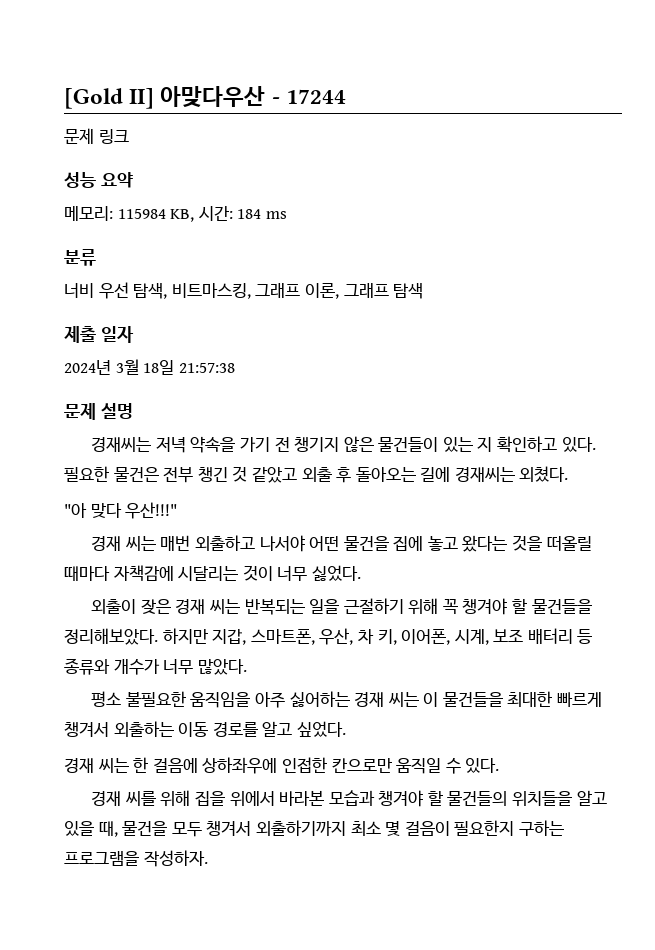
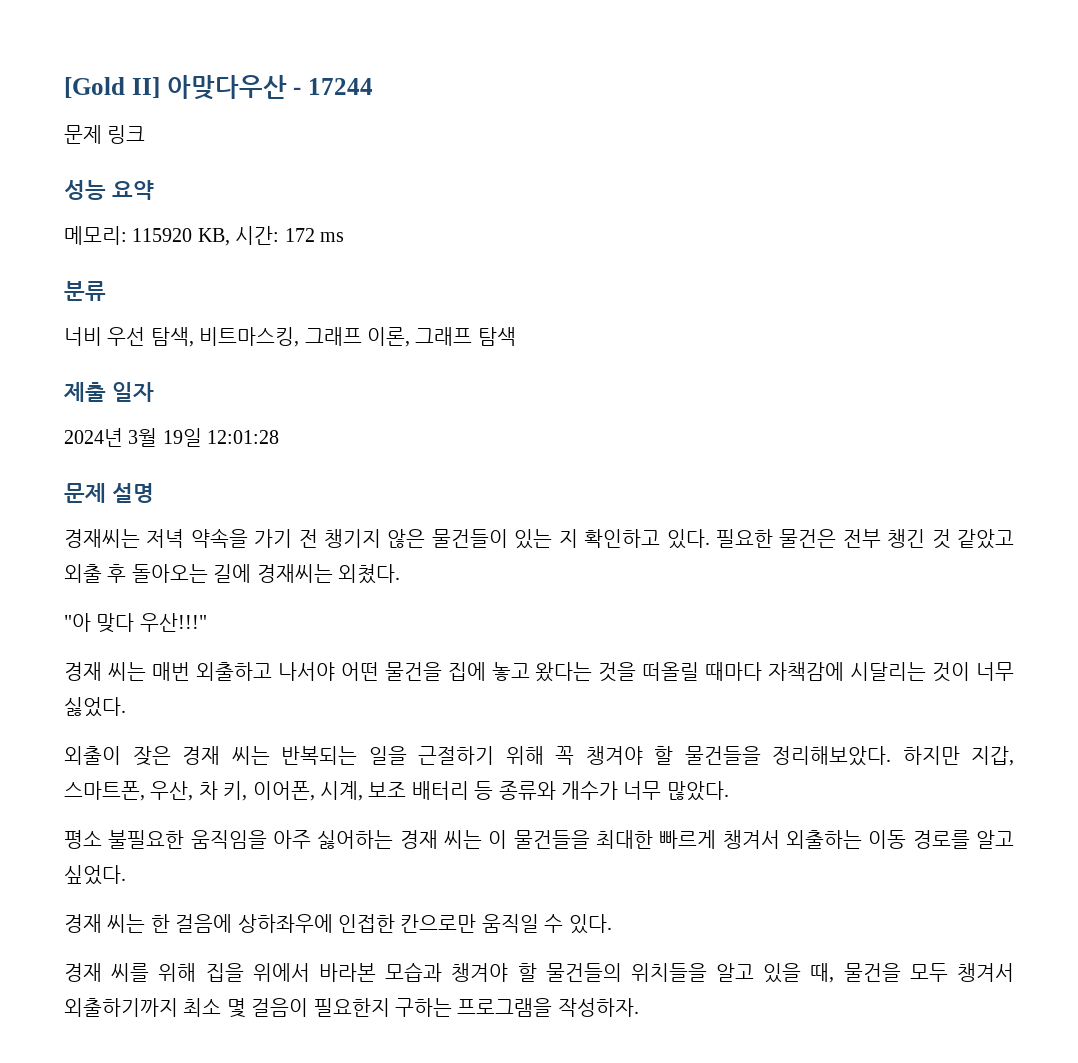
[117,209,166,219] 115984 -> [132,228,193,242] 115920
[237,209,262,219] 184 -> [284,228,315,242] 172
[143,360,235,375] 18일 21:57:38 -> [162,428,280,447] 19일 12:01:28

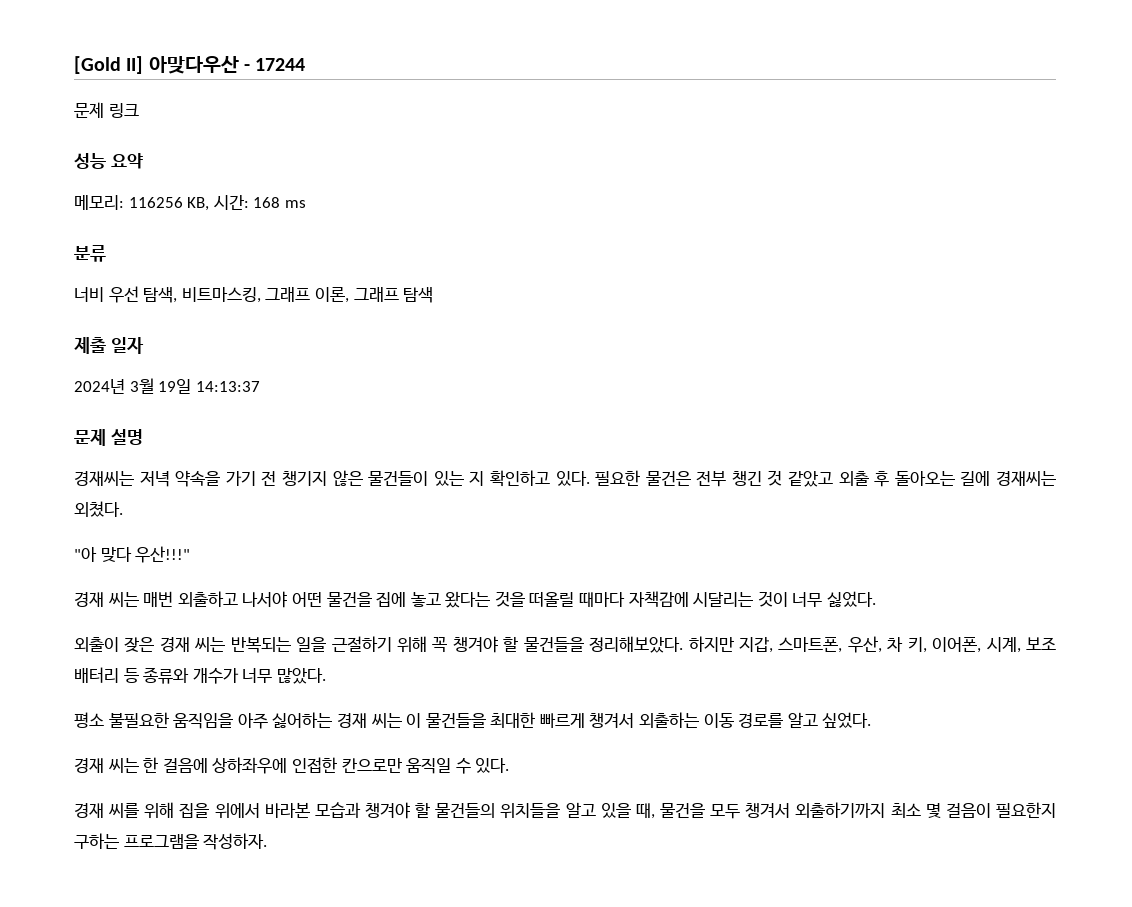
[132,228,193,242] 115920 -> [128,197,183,208] 116256
[284,228,315,242] 172 -> [253,197,281,208] 168
[207,430,280,444] 12:01:28 -> [195,381,260,392] 14:13:37

